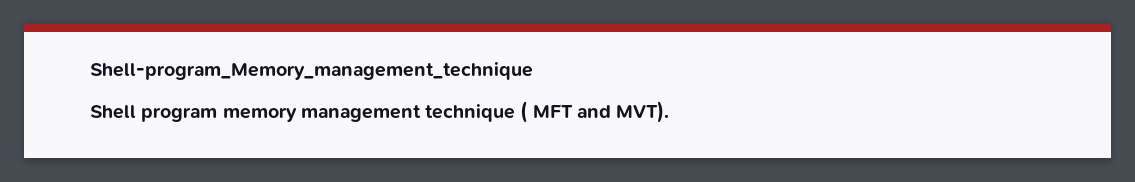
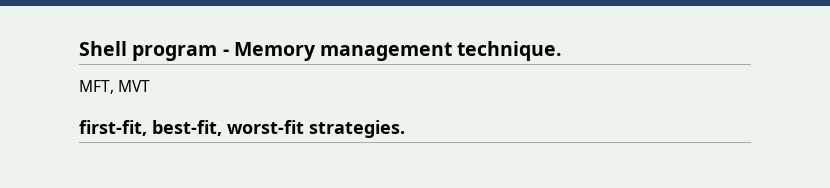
[90,62,533,80] Shell-program_Memory_management_technique // -> (79, 48) none
[222,101,670,123] memory management technique ( MFT and MVT). -> [222,41,563,61] [79,80,151,94] [79,120,405,138] - Memory management technique. // MFT, MVT // first-fit, best-fit, worst-fit strategies.

